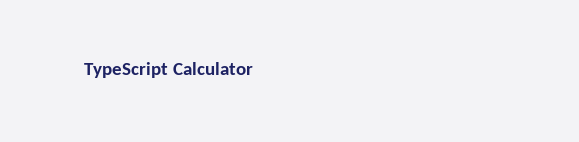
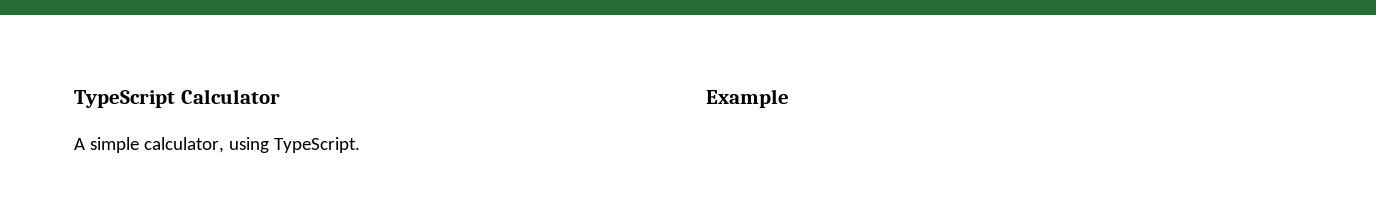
(253, 68) none -> [74,137,360,153] [706,89,789,108] // A simple calculator, using TypeScript. // Example

